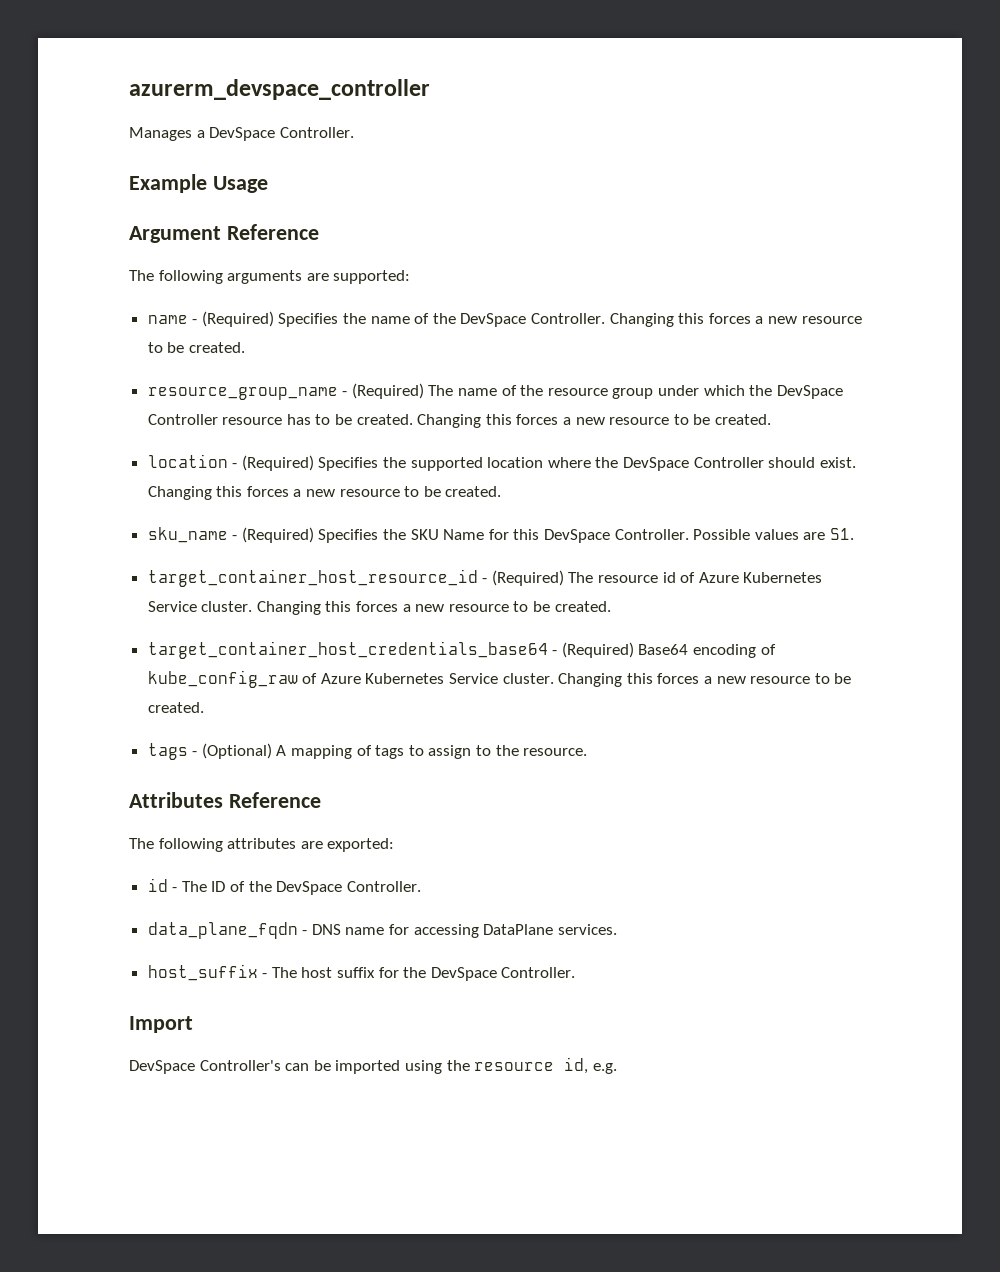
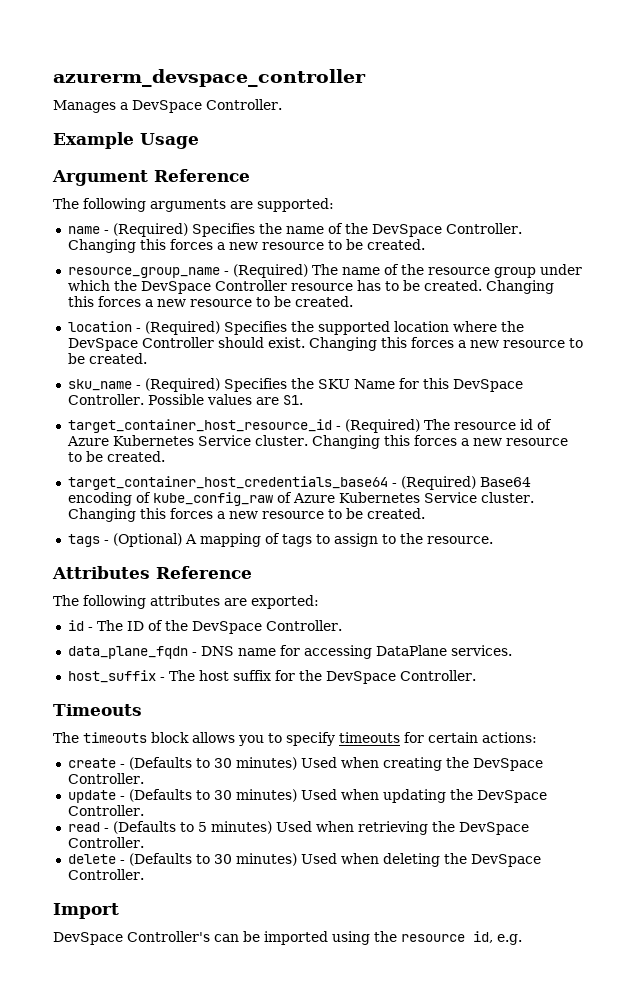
(576, 972) none -> [53,704,142,716] [53,732,537,746] [67,757,543,771] [67,773,144,784] [67,789,547,803] [67,805,144,816] [67,821,529,835] [67,837,144,848] [67,853,541,867] [67,869,144,880] // Timeouts // The timeouts block allows you to specify timeouts for certain actions: // create - (Defaults to 30 minutes) Used when creating the DevSpace Controller. // update - (Defaults to 30 minutes) Used when updating the DevSpace Controller. // read - (Defaults to 5 minutes) Used when retrieving the DevSpace Controller. // delete - (Defaults to 30 minutes) Used when deleting the DevSpace Controller.

